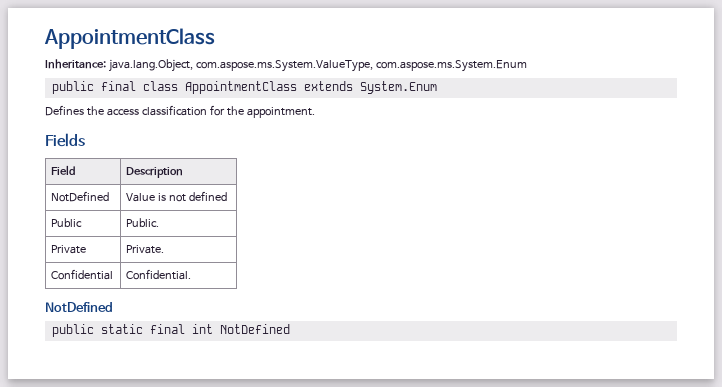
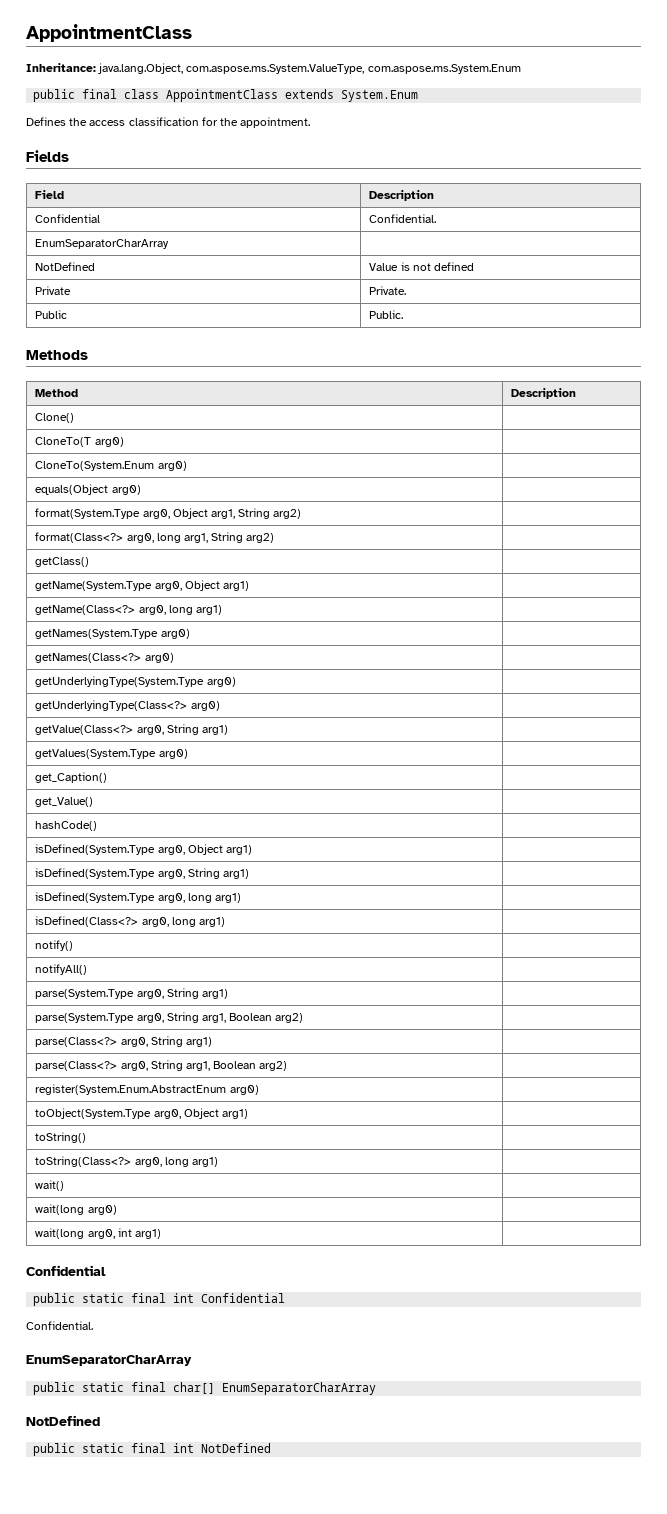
(184, 172) none -> [35,214,101,223] [369,214,437,223] [35,239,170,249] // Confidential | Confidential. // EnumSeparatorCharArray |
[51,218,83,227] [126,218,160,227] // Public | Public. -> (475, 266) none
[51,269,114,280] [126,269,192,280] Confidential | Confidential. -> [35,310,68,319] [369,310,404,319] [26,350,88,360] [35,389,79,397] [511,388,577,399] [35,413,75,423] [35,437,124,447] [35,461,187,471] [35,484,141,495] [35,508,302,519] [35,532,275,543] [35,557,90,567] [35,580,250,591] [35,605,223,615] [35,629,190,639] [35,653,174,663] [35,676,236,687] [35,700,220,711] [35,724,229,735] [35,749,188,759] [35,772,108,783] [35,797,94,807] [35,821,98,831] [35,844,253,855] [35,868,250,879] [35,892,242,903] [35,916,226,927] [35,940,74,951] [35,964,88,975] [35,988,229,999] [35,1012,304,1023] [35,1036,213,1047] [35,1060,288,1071] [35,1084,259,1095] [35,1108,249,1119] [35,1132,87,1143] [35,1156,219,1167] [35,1180,65,1191] [35,1204,117,1215] [35,1228,162,1239] [26,1265,106,1276] [33,1293,286,1306] [26,1321,93,1330] [26,1355,192,1366] [33,1382,377,1395] Public | Public. // Methods // Method | Description // Clone() | // CloneTo(T arg0) | // CloneTo(System.Enum arg0) | // equals(Object arg0) | // format(System.Type arg0, Object arg1, String arg2) | // format(Class<?> arg0, long arg1, String arg2) | // getClass() | // getName(System.Type arg0, Object arg1) | // getName(Class<?> arg0, long arg1) | // getNames(System.Type arg0) | // getNames(Class<?> arg0) | // getUnderlyingType(System.Type arg0) | // getUnderlyingType(Class<?> arg0) | // getValue(Class<?> arg0, String arg1) | // getValues(System.Type arg0) | // get_Caption() | // get_Value() | // hashCode() | // isDefined(System.Type arg0, Object arg1) | // isDefined(System.Type arg0, String arg1) | // isDefined(System.Type arg0, long arg1) | // isDefined(Class<?> arg0, long arg1) | // notify() | // notifyAll() | // parse(System.Type arg0, String arg1) | // parse(System.Type arg0, String arg1, Boolean arg2) | // parse(Class<?> arg0, String arg1) | // parse(Class<?> arg0, String arg1, Boolean arg2) | // register(System.Enum.AbstractEnum arg0) | // toObject(System.Type arg0, Object arg1) | // toString() | // toString(Class<?> arg0, long arg1) | // wait() | // wait(long arg0) | // wait(long arg0, int arg1) | // Confidential // public static final int Confidential // Confidential. // EnumSeparatorCharArray // public static final char[] EnumSeparatorCharArray

